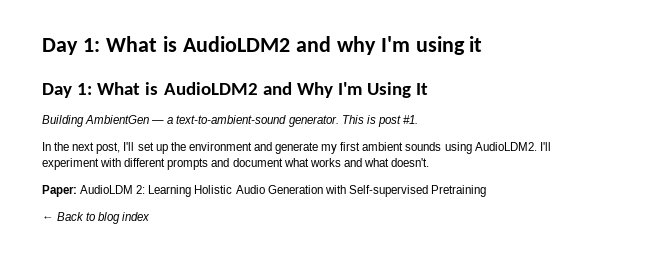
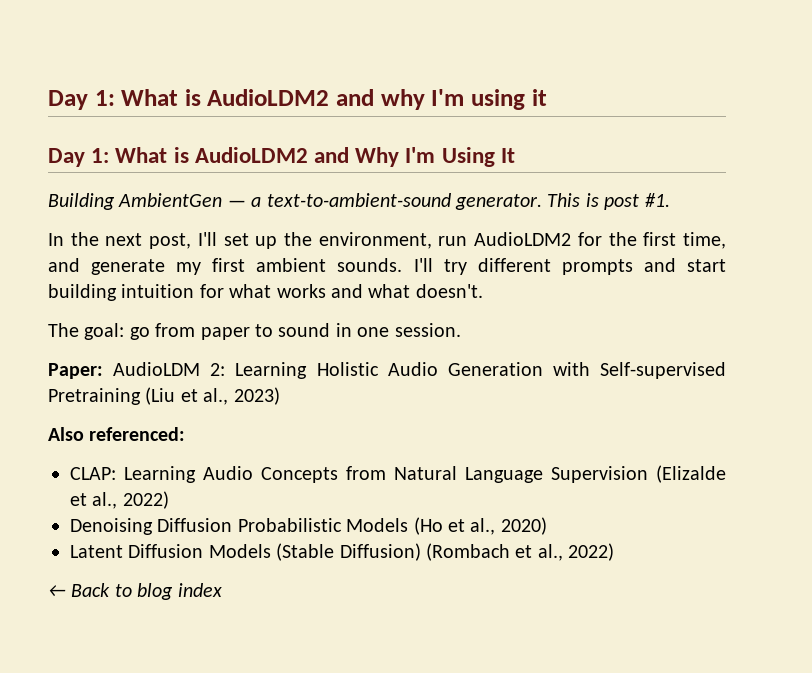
[188,142,252,151] environment -> [318,232,726,249] environment, run AudioLDM2 for the first time,
[405,142,551,154] [42,158,283,170] sounds using AudioLDM2. I'll experiment with different prompts and document -> [337,258,727,275] [48,284,224,301] sounds. I'll try different prompts and start building intuition for
(430, 162) none -> [48,323,461,340] // The goal: go from paper to sound in one session.
(486, 191) none -> [145,387,280,405] [48,427,186,441] [70,465,726,483] [70,491,169,509] [70,517,547,535] [70,543,615,561] (Liu et al., 2023) // Also referenced: // CLAP: Learning Audio Concepts from Natural Language Supervision (Elizalde et al., 2022) // Denoising Diffusion Probabilistic Models (Ho et al., 2020) // Latent Diffusion Models (Stable Diffusion) (Rombach et al., 2022)

